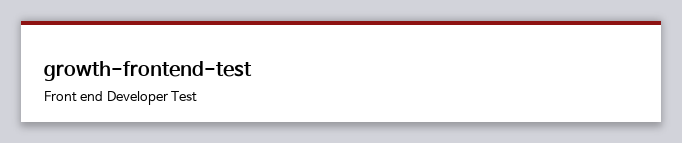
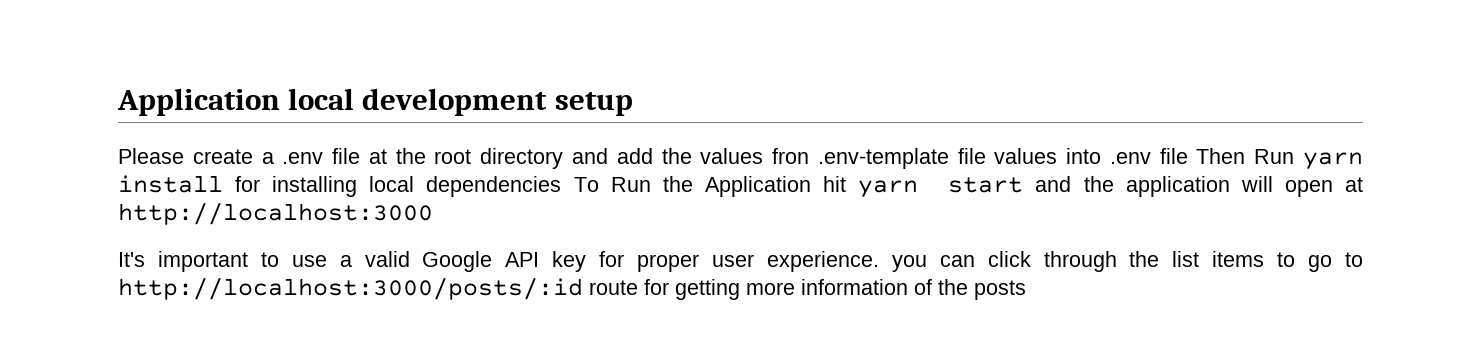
[44,61,252,81] [44,91,198,105] growth-frontend-test // Front end Developer Test -> [117,88,633,116] [118,148,1363,170] [118,175,1364,198] [118,202,433,225] [118,251,1364,272] [118,277,1026,300] Application local development setup // Please create a .env file at the root directory and add the values fron .env-template file values into .env file Then Run yarn install for installing local dependencies To Run the Application hit yarn start and the application will open at http://localhost:3000 // It's important to use a valid Google API key for proper user experience. you can click through the list items to go to http://localhost:3000/posts/:id route for getting more information of the posts

